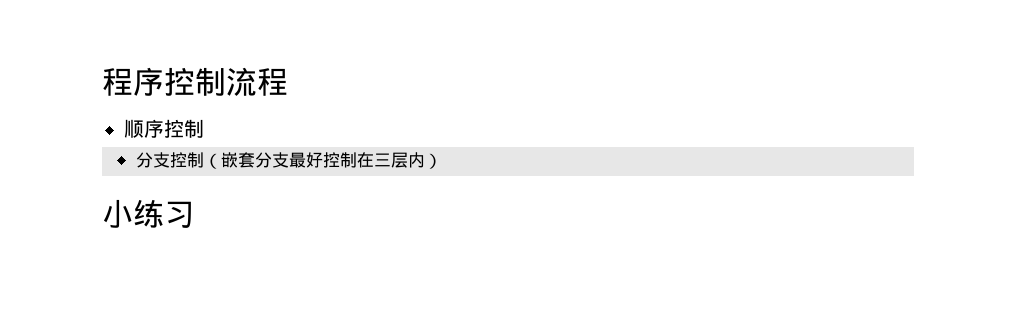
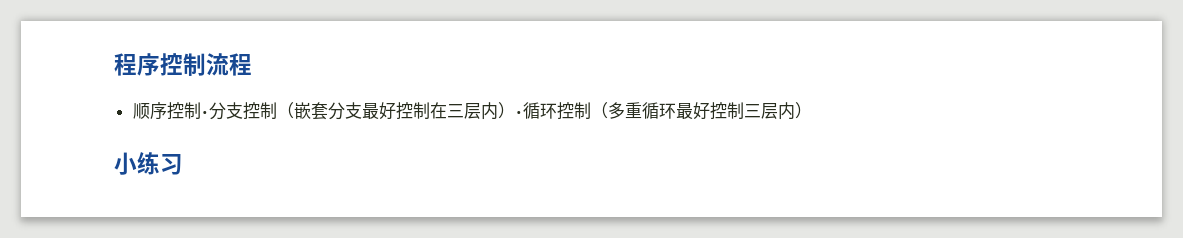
(204, 128) // -> [200,111,209,117] •
(442, 161) none -> [514,102,812,120] •循环控制（多重循环最好控制三层内）

